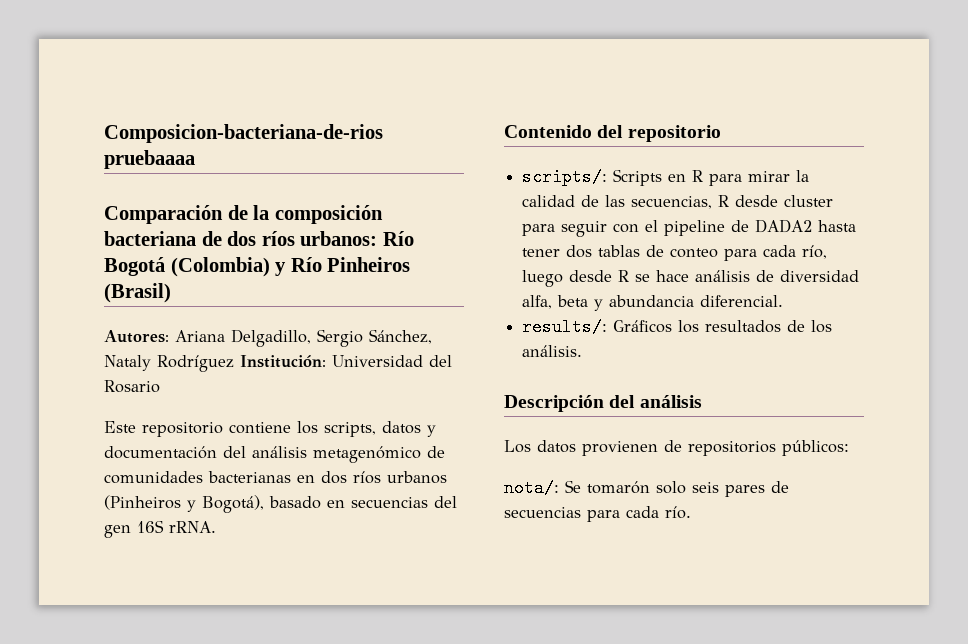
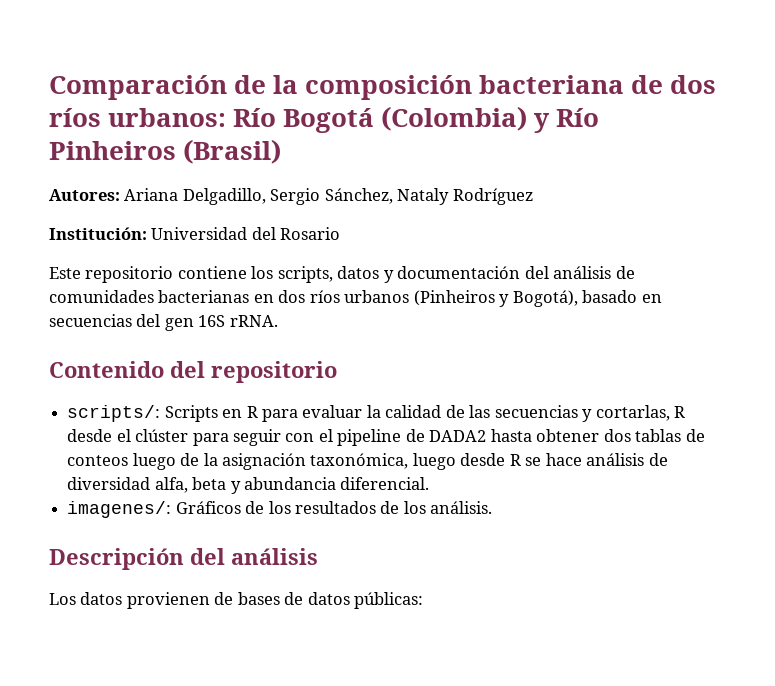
[104,124,383,143] [104,150,195,169] Composicion-bacteriana-de-rios pruebaaaa // -> (49, 87) none
(234, 363) none -> (533, 196) //
[313,446,421,463] metagenómico -> (612, 272) none
[748,171,791,182] mirar -> [302,405,363,418] evaluar
[631,195,834,209] secuencias, R desde cluster -> [494,405,686,422] [67,429,189,442] secuencias y cortarlas, R desde el clúster
[522,248,561,257] tener -> [536,429,600,442] obtener
[670,245,828,261] conteo para cada río, -> [67,453,409,470] conteos luego de la asignación taxonómica,
[522,318,673,336] results/: Gráficos -> [67,501,265,518] imagenes/: Gráficos de
[688,440,849,456] [504,479,789,497] [504,506,691,522] repositorios públicos: // nota/: Se tomarón solo seis pares de secuencias para cada río. -> [237,592,424,609] bases de datos públicas:

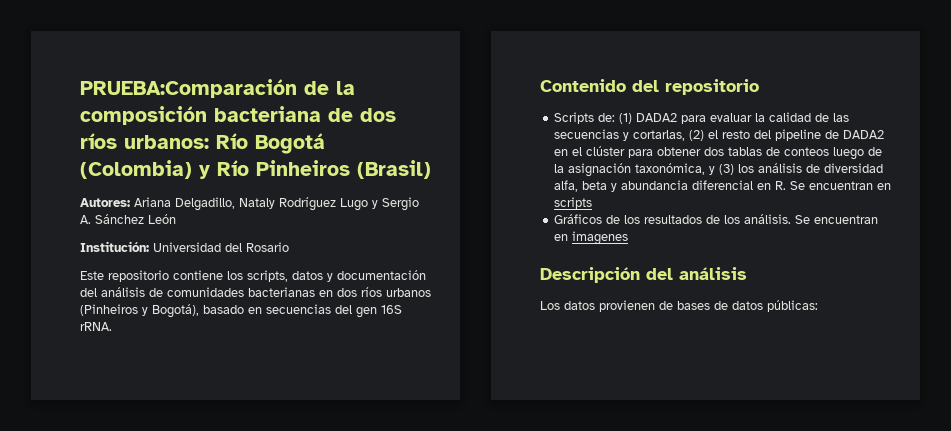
[49,75,227,100] Comparación -> [80,79,297,98] PRUEBA:Comparación
[270,188,393,205] Sergio Sánchez, -> (235, 204) none
(533, 196) none -> [340,197,419,211] [80,214,176,224] Lugo y Sergio A. Sánchez León
[67,405,258,422] scripts/: Scripts en R -> [554,112,678,124] Scripts de: (1) DADA2
[674,406,686,418] [67,429,532,446] R desde el clúster para seguir con el pipeline de DADA2 hasta -> [689,129,885,141] [554,146,654,158] (2) el resto del pipeline de DADA2 en el clúster para
[412,453,582,470] luego desde R se hace -> [709,164,755,175] y (3) los
[340,477,430,490] [67,501,172,518] diferencial. // imagenes/: -> [692,180,892,190] [554,197,593,209] diferencial en R. Se encuentran en scripts //
(493, 507) none -> [795,215,879,224] [554,231,629,245] Se encuentran en imagenes

